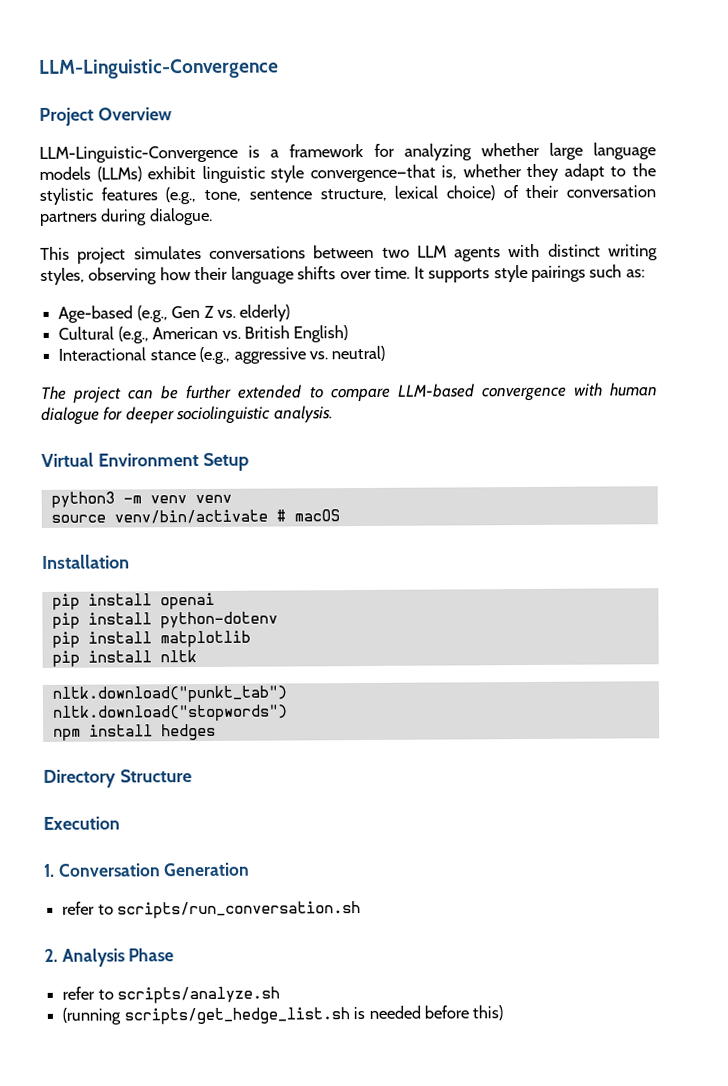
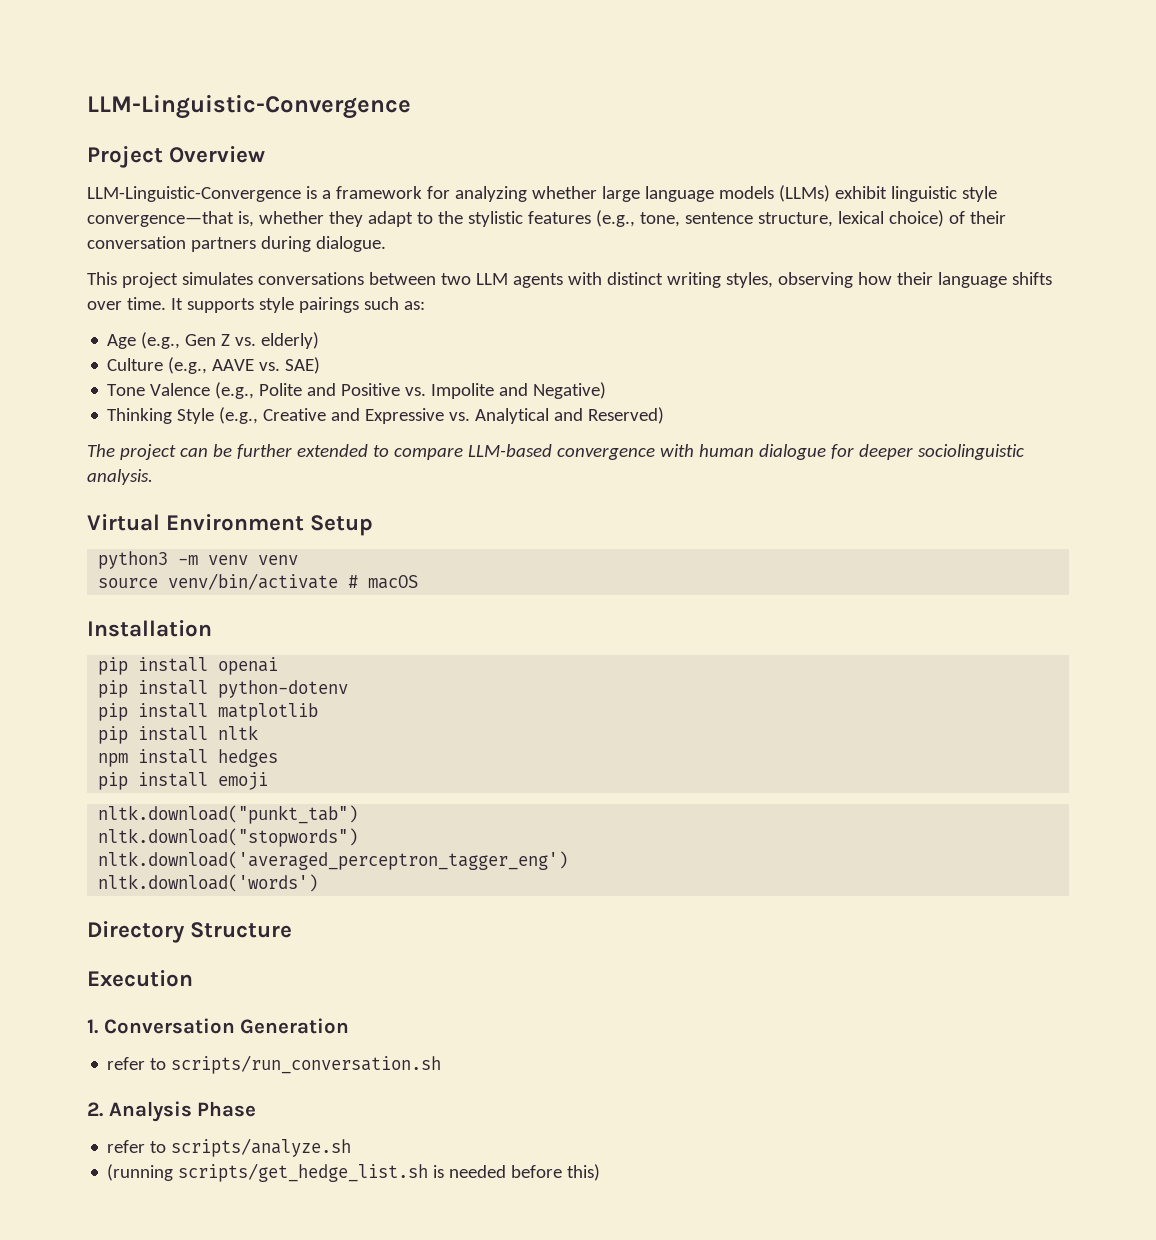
[58,305,134,323] Age-based -> [107,334,137,349] Age
[58,325,349,344] [58,345,386,364] Cultural (e.g., American vs. British English) // Interactional stance (e.g., aggressive vs. neutral) -> [107,357,321,374] [107,382,607,399] [107,407,665,424] Culture (e.g., AAVE vs. SAE) // Tone Valence (e.g., Polite and Positive vs. Impolite and Negative) // Thinking Style (e.g., Creative and Expressive vs. Analytical and Reserved)
(197, 656) none -> [98,749,279,767] [98,772,269,790] // npm install hedges // pip install emoji
[52,723,216,741] npm install hedges -> [98,851,569,870] [98,874,319,892] nltk.download('averaged_perceptron_tagger_eng') // nltk.download('words')

